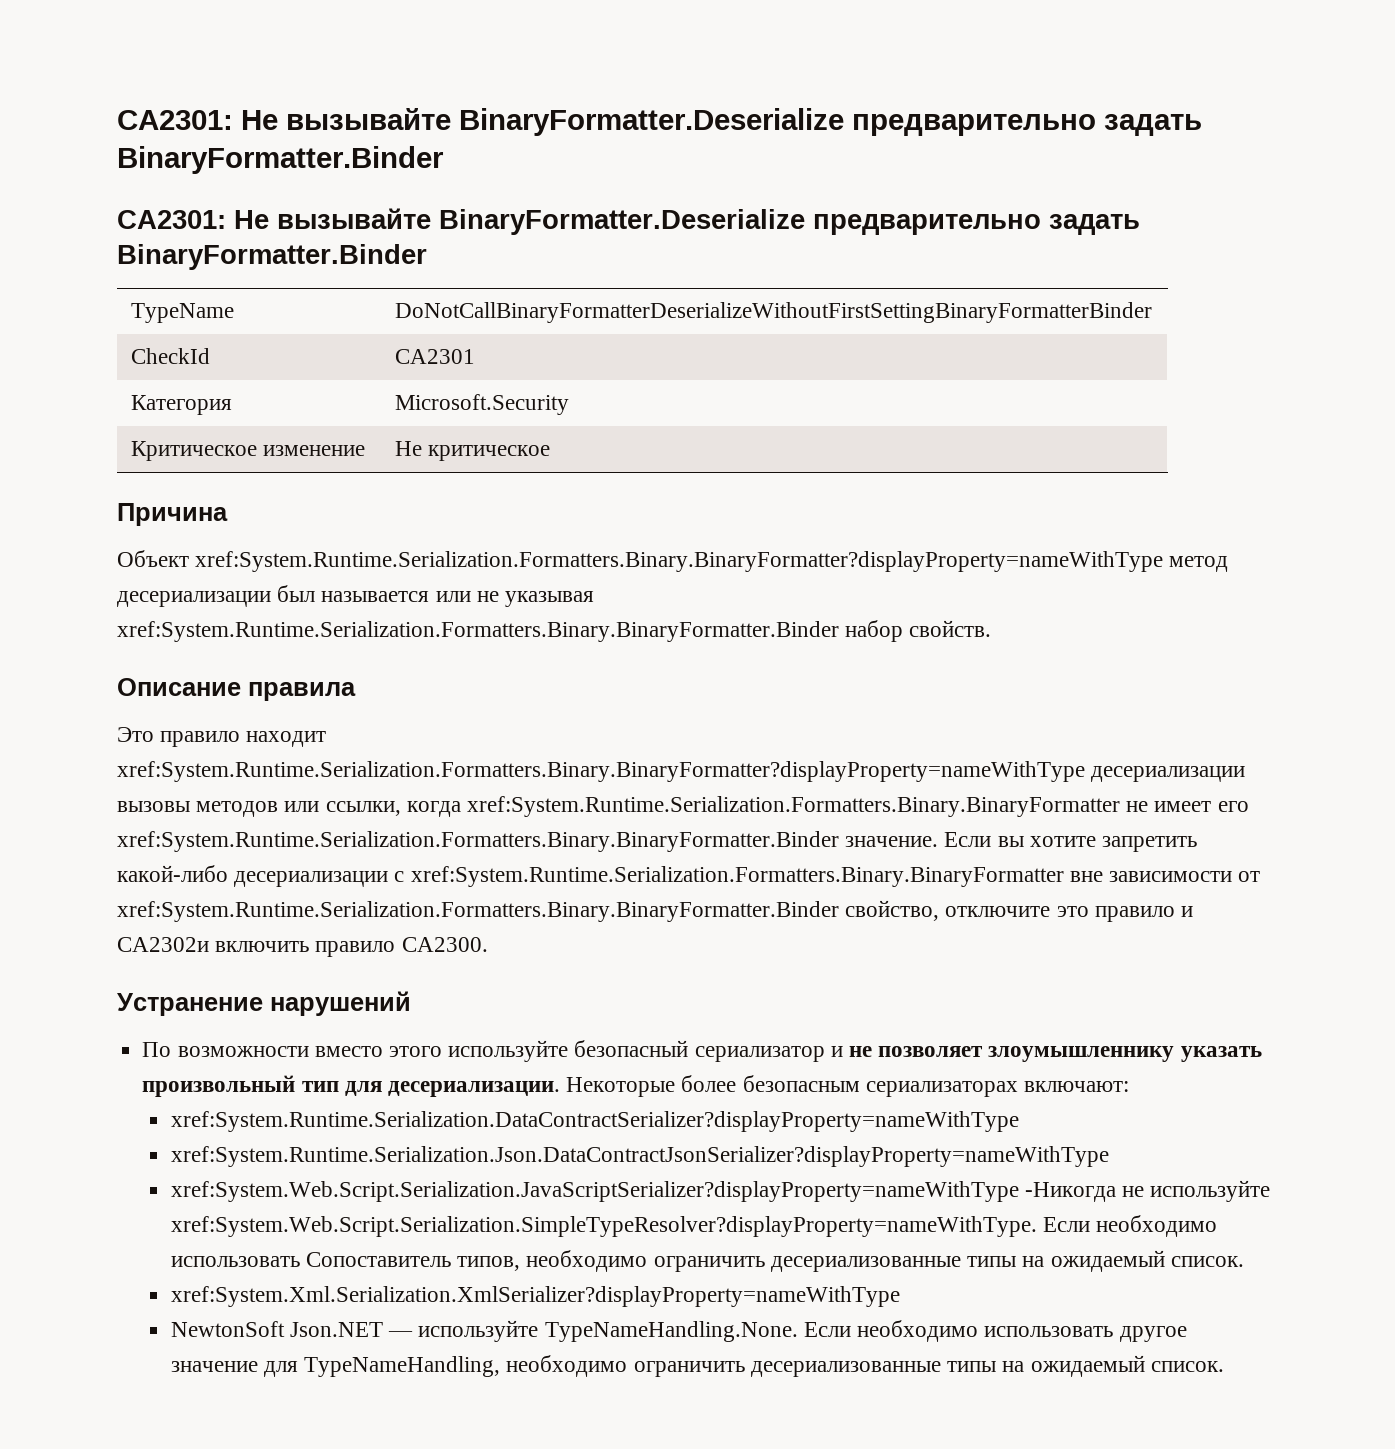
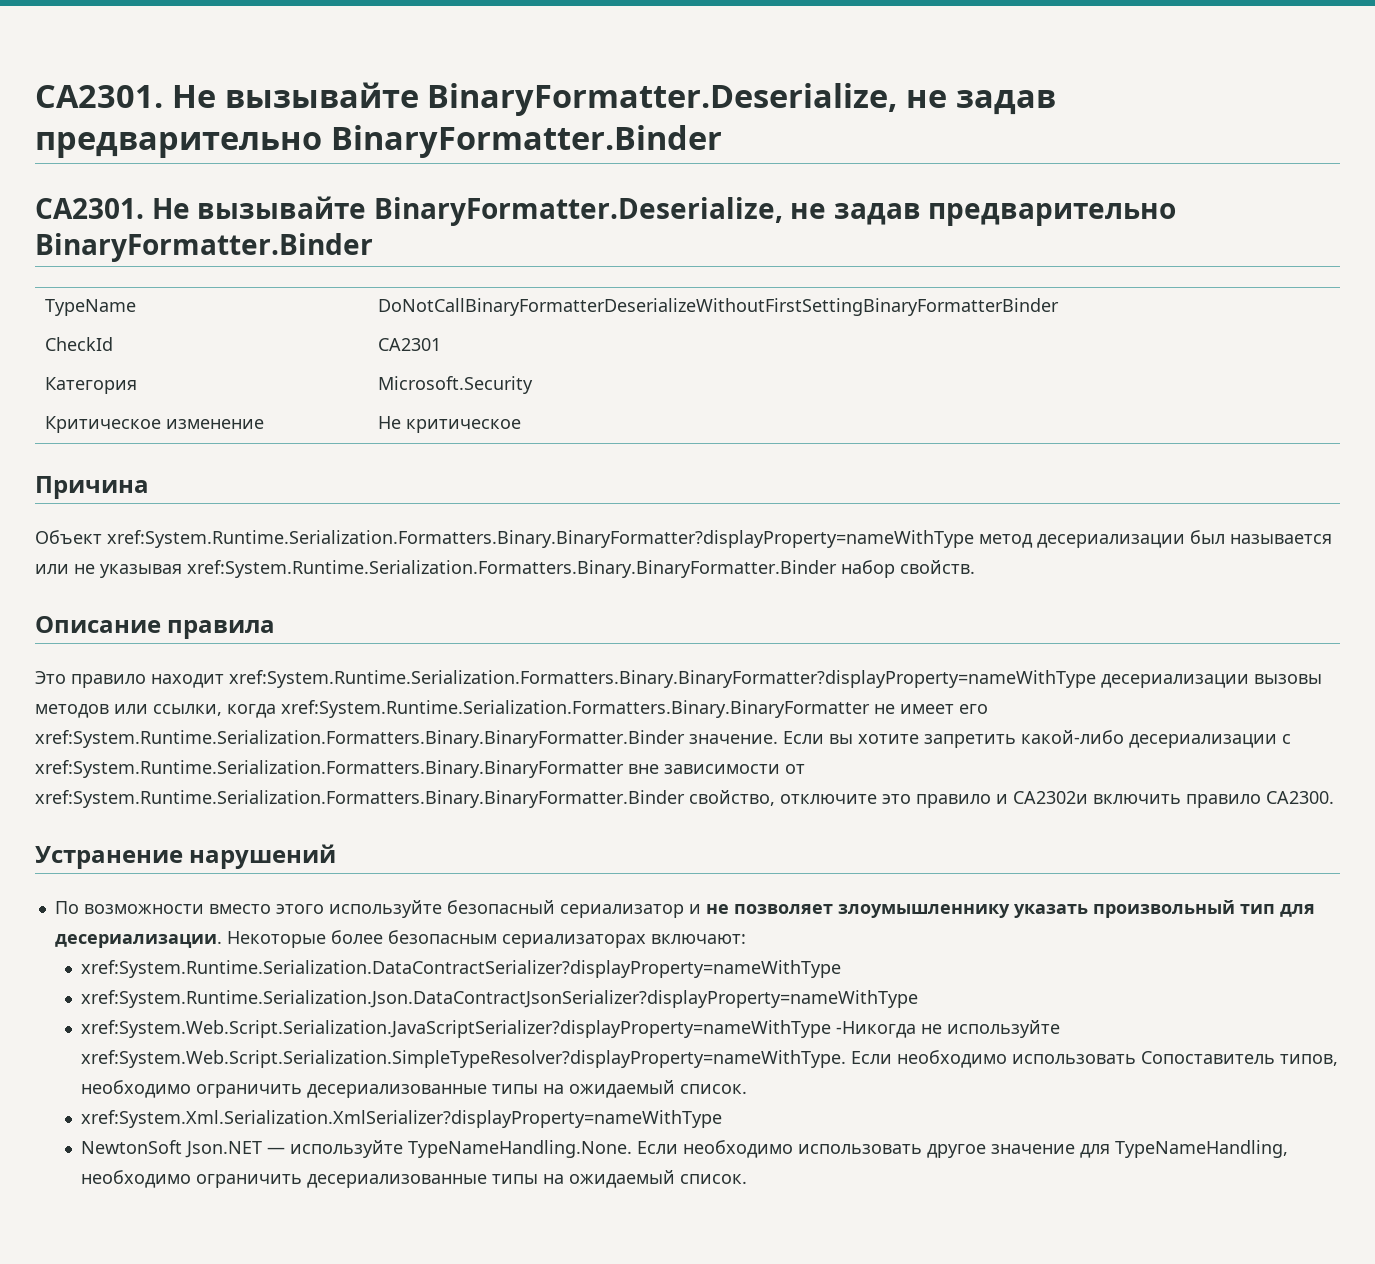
[117,108,1202,136] [117,146,444,174] [117,208,1140,235] CA2301: Не вызывайте BinaryFormatter.Deserialize предварительно задать BinaryFormatter.Binder // CA2301: Не вызывайте BinaryFormatter.Deserialize предварительно задать -> [35,82,1056,116] [35,125,722,158] [35,196,1177,226] CA2301. Не вызывайте BinaryFormatter.Deserialize, не задав предварительно BinaryFormatter.Binder // CA2301. Не вызывайте BinaryFormatter.Deserialize, не задав предварительно

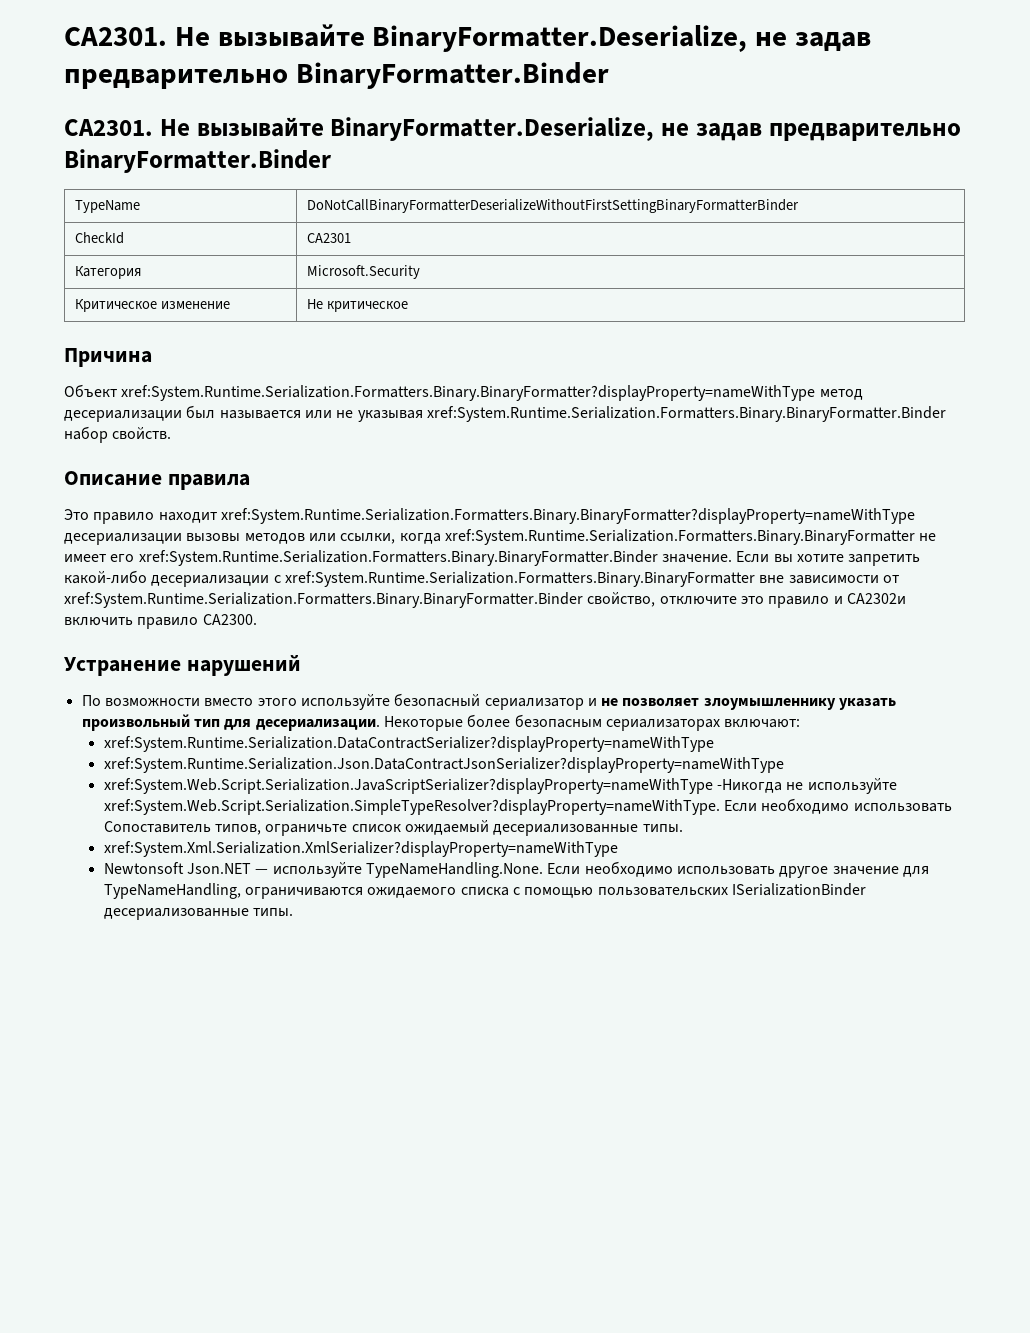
[81,1080,748,1098] необходимо ограничить десериализованные типы на ожидаемый список. -> [265,820,683,836] ограничьте список ожидаемый десериализованные типы.
[81,1140,183,1154] NewtonSoft -> [103,862,184,874] Newtonsoft
[81,1170,748,1188] необходимо ограничить десериализованные типы на ожидаемый список. -> [244,883,866,899] [103,908,293,920] ограничиваются ожидаемого списка с помощью пользовательских ISerializationBinder десериализованные типы.

